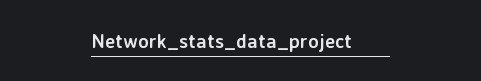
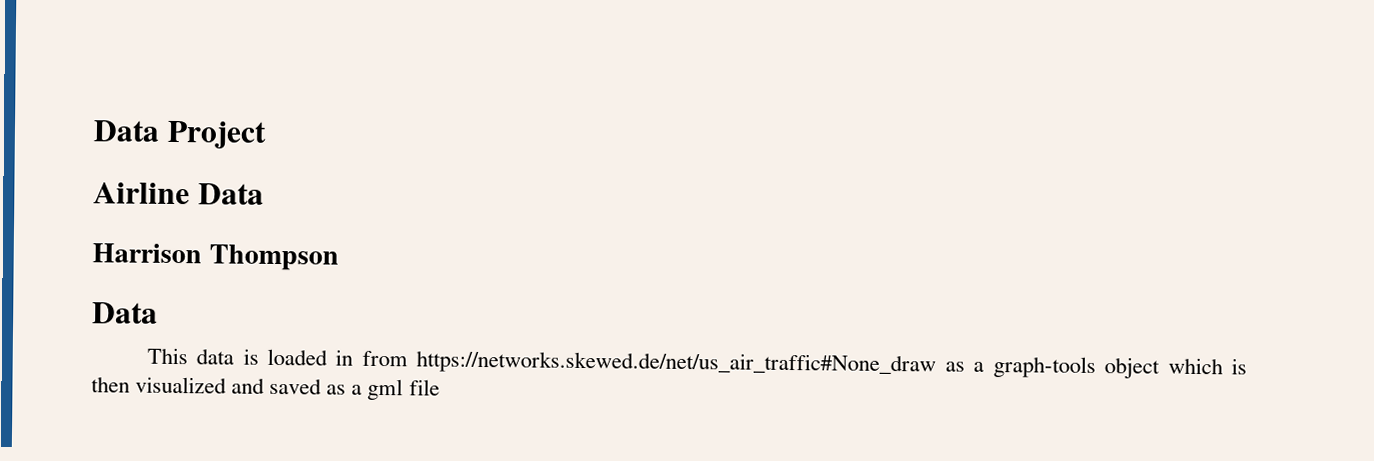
[91,34,352,52] Network_stats_data_project -> [93,120,267,149] [93,182,264,205] [92,243,339,271] [92,302,158,324] [146,347,1247,379] [91,376,440,401] Data Project // Airline Data // Harrison Thompson // Data // This data is loaded in from https://networks.skewed.de/net/us_air_traffic#None_draw as a graph-tools object which is then visualized and saved as a gml file

